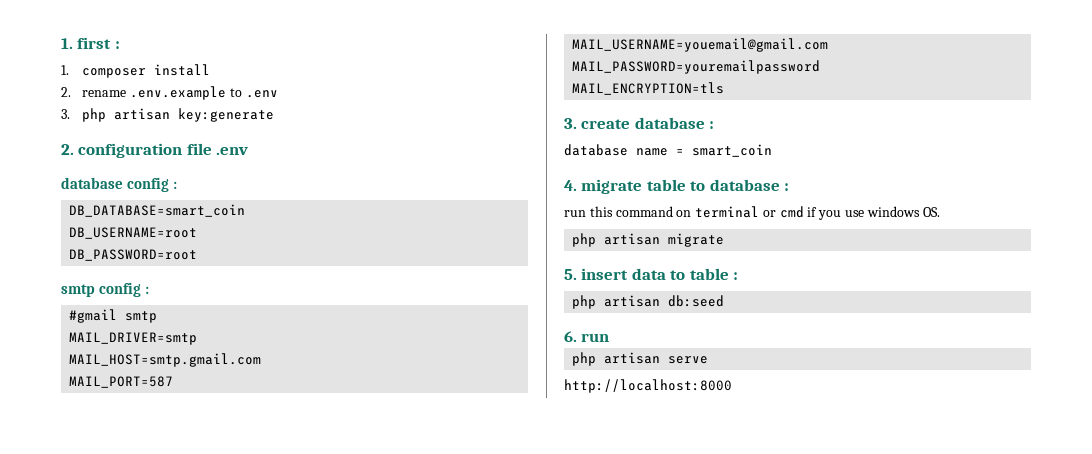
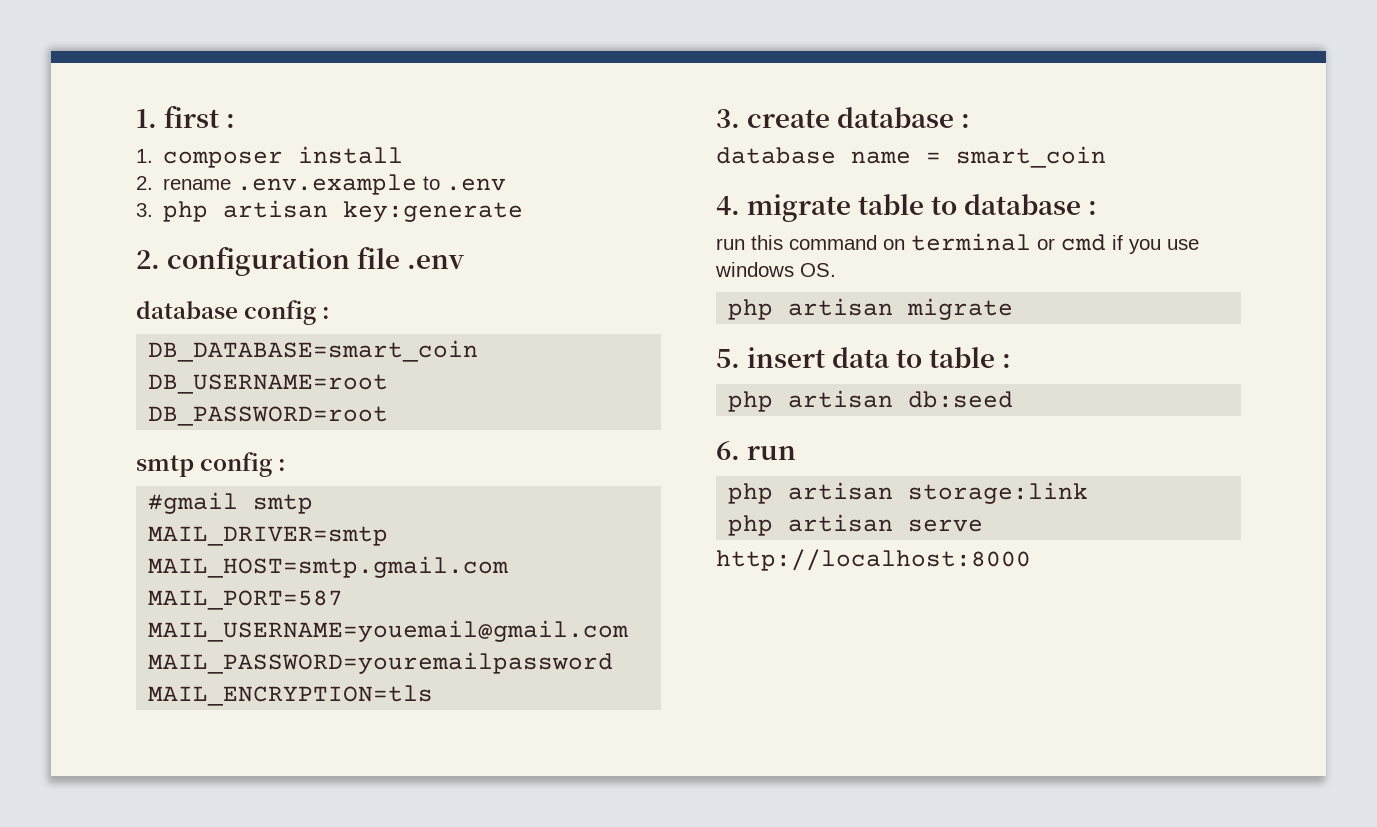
(610, 337) none -> [728,482,1089,504] // php artisan storage:link

